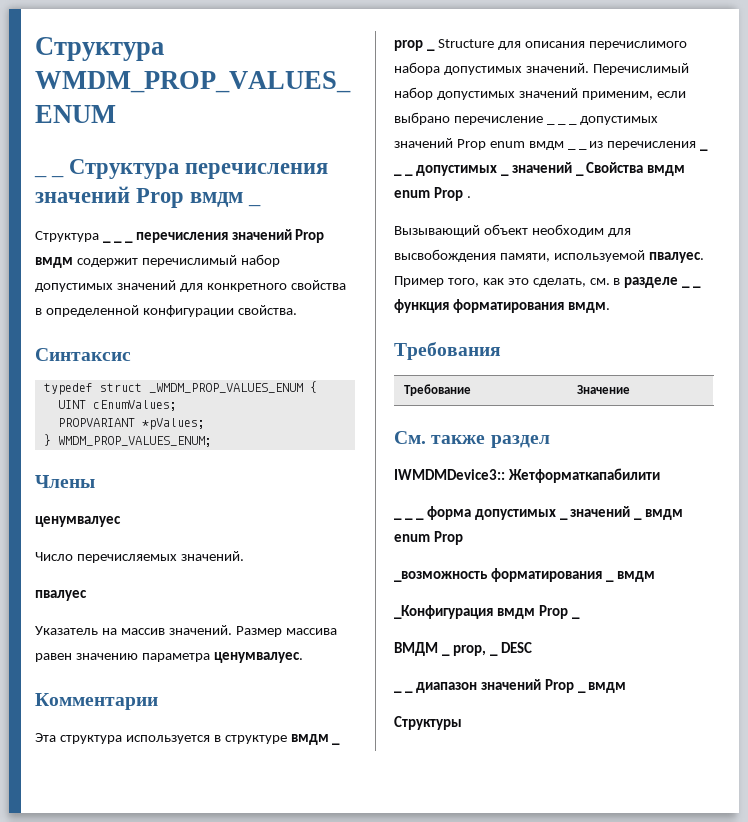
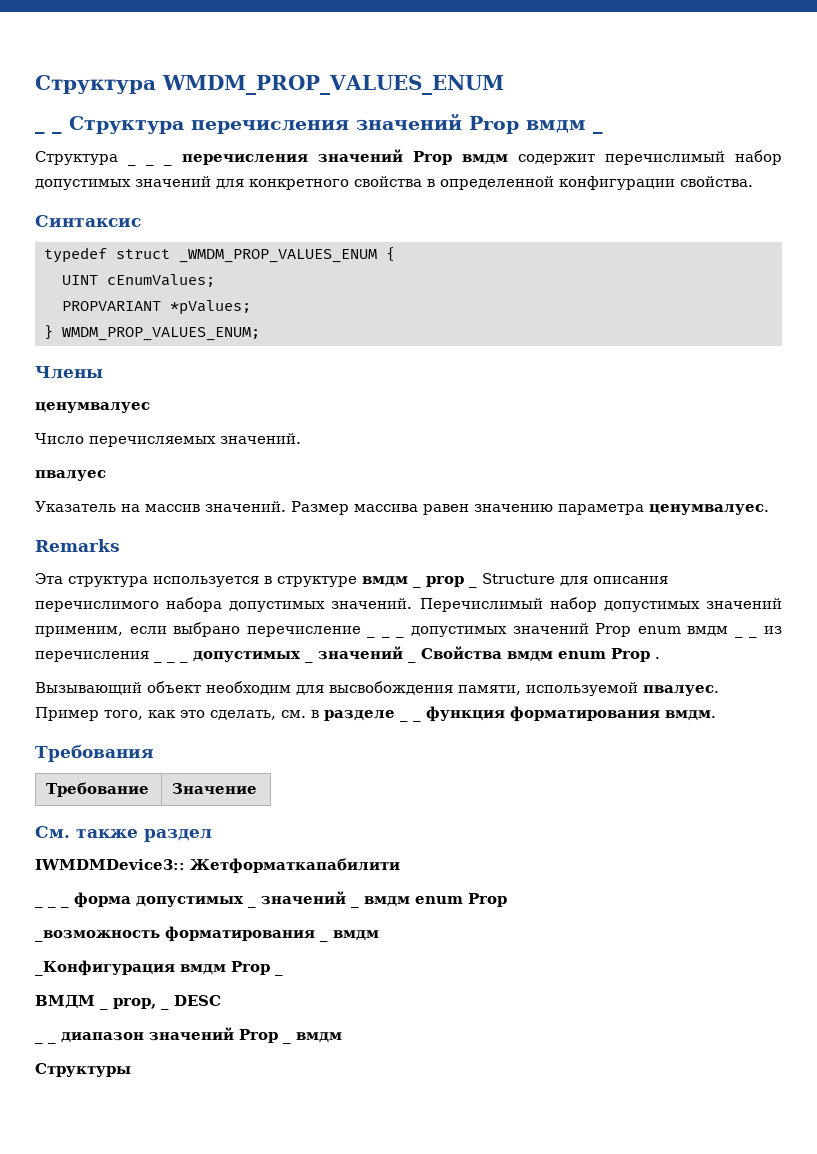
[35,693,158,710] Комментарии -> [35,539,120,552] Remarks

